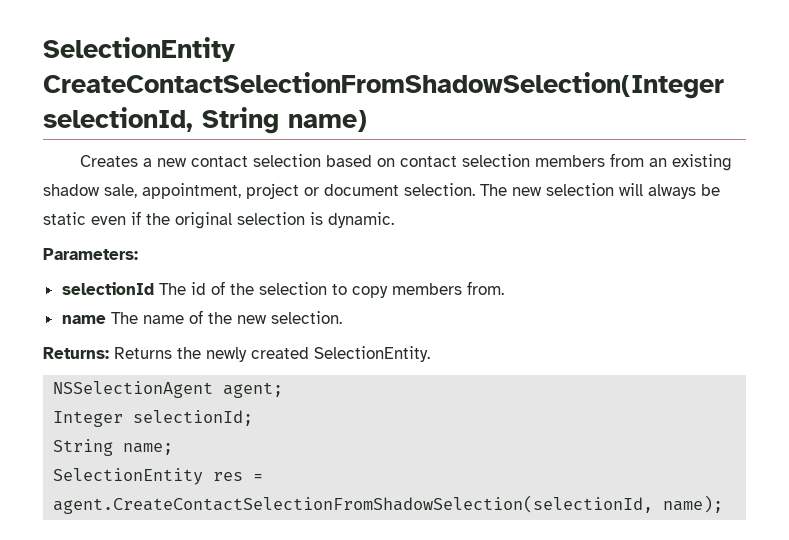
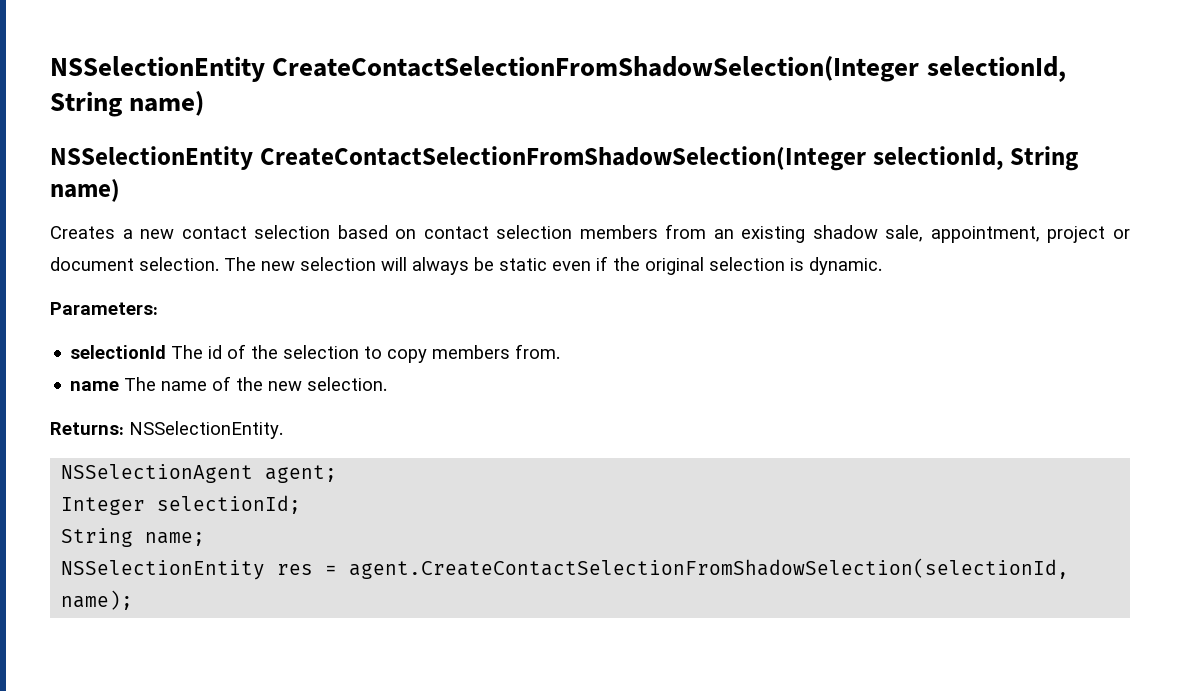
[43,37,235,62] SelectionEntity -> [50,56,1066,82] [50,91,205,117] [50,146,253,170] NSSelectionEntity CreateContactSelectionFromShadowSelection(Integer selectionId, String name) // NSSelectionEntity
[114,346,430,362] Returns the newly created SelectionEntity. -> [129,421,283,439] NSSelectionEntity.
[53,468,204,485] SelectionEntity -> [61,560,266,580] NSSelectionEntity

